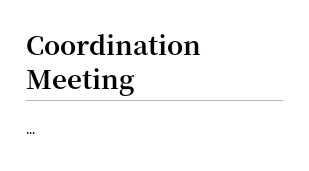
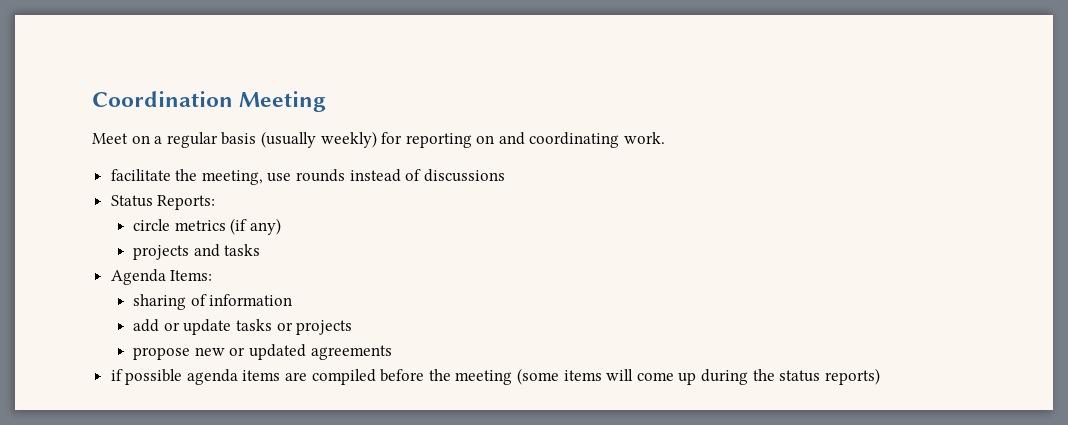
[26,132,35,134] ... -> [92,131,666,148] [110,169,505,185] [110,195,216,210] [133,218,281,235] [133,244,261,260] [110,269,213,285] [133,294,293,310] [133,319,353,335] [133,344,392,360] [110,368,880,385] Meet on a regular basis (usually weekly) for reporting on and coordinating work. // facilitate the meeting, use rounds instead of discussions // Status Reports: // circle metrics (if any) // projects and tasks // Agenda Items: // sharing of information // add or update tasks or projects // propose new or updated agreements // if possible agenda items are compiled before the meeting (some items will come up during the status reports)

